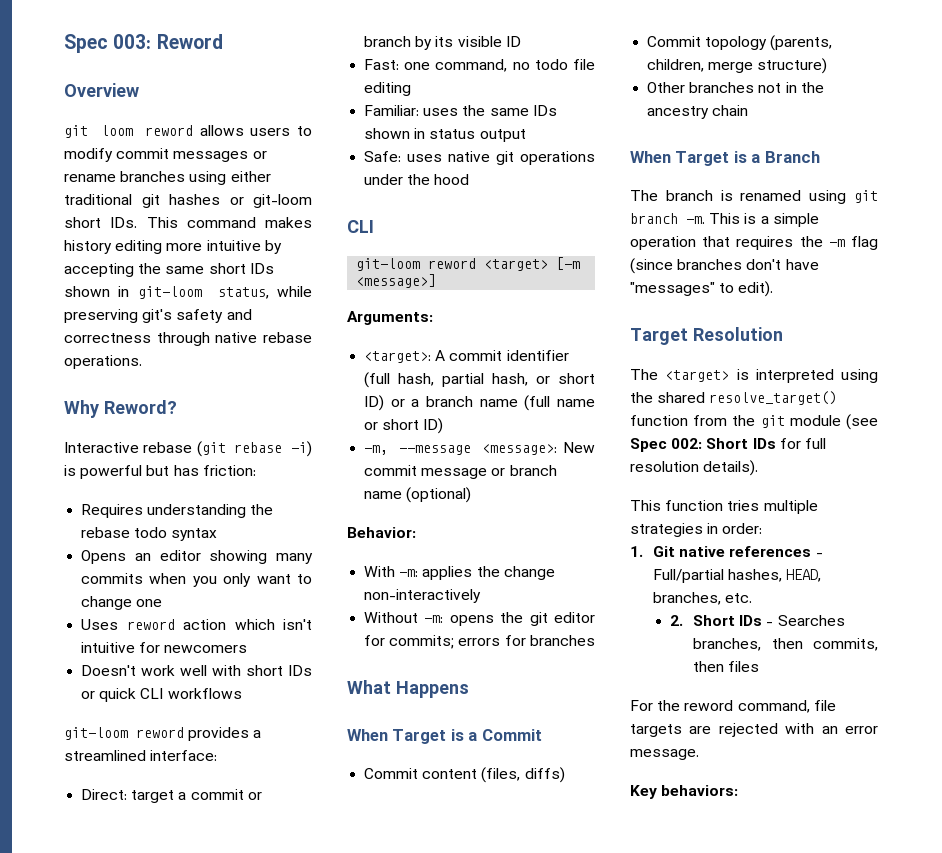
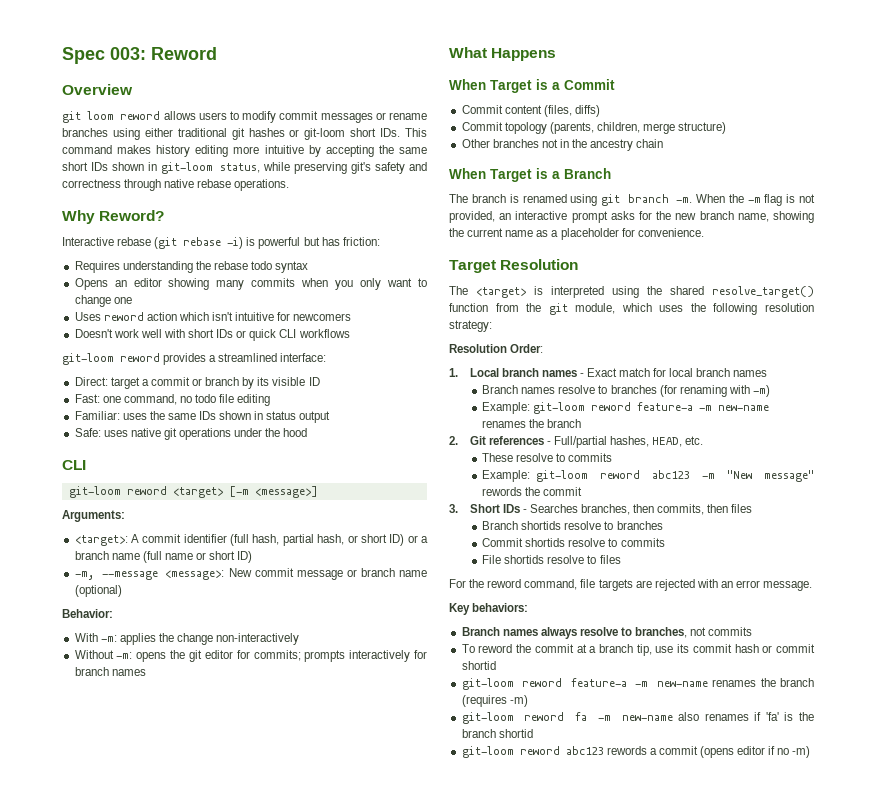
[458,635,595,646] errors for branches -> [304,650,427,662] [74,667,146,676] prompts interactively for branch names
[709,213,819,227] [630,236,878,250] [630,258,819,274] [630,281,774,297] This is a simple operation that requires the -m flag (since branches don't have "messages" to edit). -> [695,194,815,206] [449,211,814,223] [449,228,704,240] When the -m flag is not provided, an interactive prompt asks for the new branch name, showing the current name as a placeholder for convenience.
[789,414,878,430] [630,438,826,452] [630,460,759,476] [630,500,818,514] [630,523,763,537] [630,546,726,557] module (see Spec 002: Short IDs for full resolution details). // This function tries multiple strategies in order: // 1. Git native -> [575,303,814,315] [449,320,492,332] [449,344,544,353] [449,368,768,377] [482,385,770,397] [482,402,770,414] [482,419,582,428] [449,436,486,445] module, which uses the following resolution strategy: // Resolution Order: // 1. Local branch names - Exact match for local branch names // Branch names resolve to branches (for renaming with -m) // Example: git-loom reword feature-a -m new-name renames the branch // 2. Git
[653,592,722,605] branches, -> (683, 442) none
[670,615,684,626] 2. -> [482,453,613,462] [482,470,814,482] [482,487,583,496] [449,504,458,513] These resolve to commits // Example: git-loom reword abc123 -m "New message" rewords the commit // 3.
(760, 666) none -> [482,521,663,530] [482,538,665,547] [482,555,621,564] // Branch shortids resolve to branches // Commit shortids resolve to commits // File shortids resolve to files
(739, 790) none -> [461,627,753,639] [461,644,815,656] [461,661,496,670] [461,678,814,690] [461,695,528,707] [461,712,814,724] [461,729,533,738] [461,746,811,758] // Branch names always resolve to branches, not commits // To reword the commit at a branch tip, use its commit hash or commit shortid // git-loom reword feature-a -m new-name renames the branch (requires -m) // git-loom reword fa -m new-name also renames if 'fa' is the branch shortid // git-loom reword abc123 rewords a commit (opens editor if no -m)

